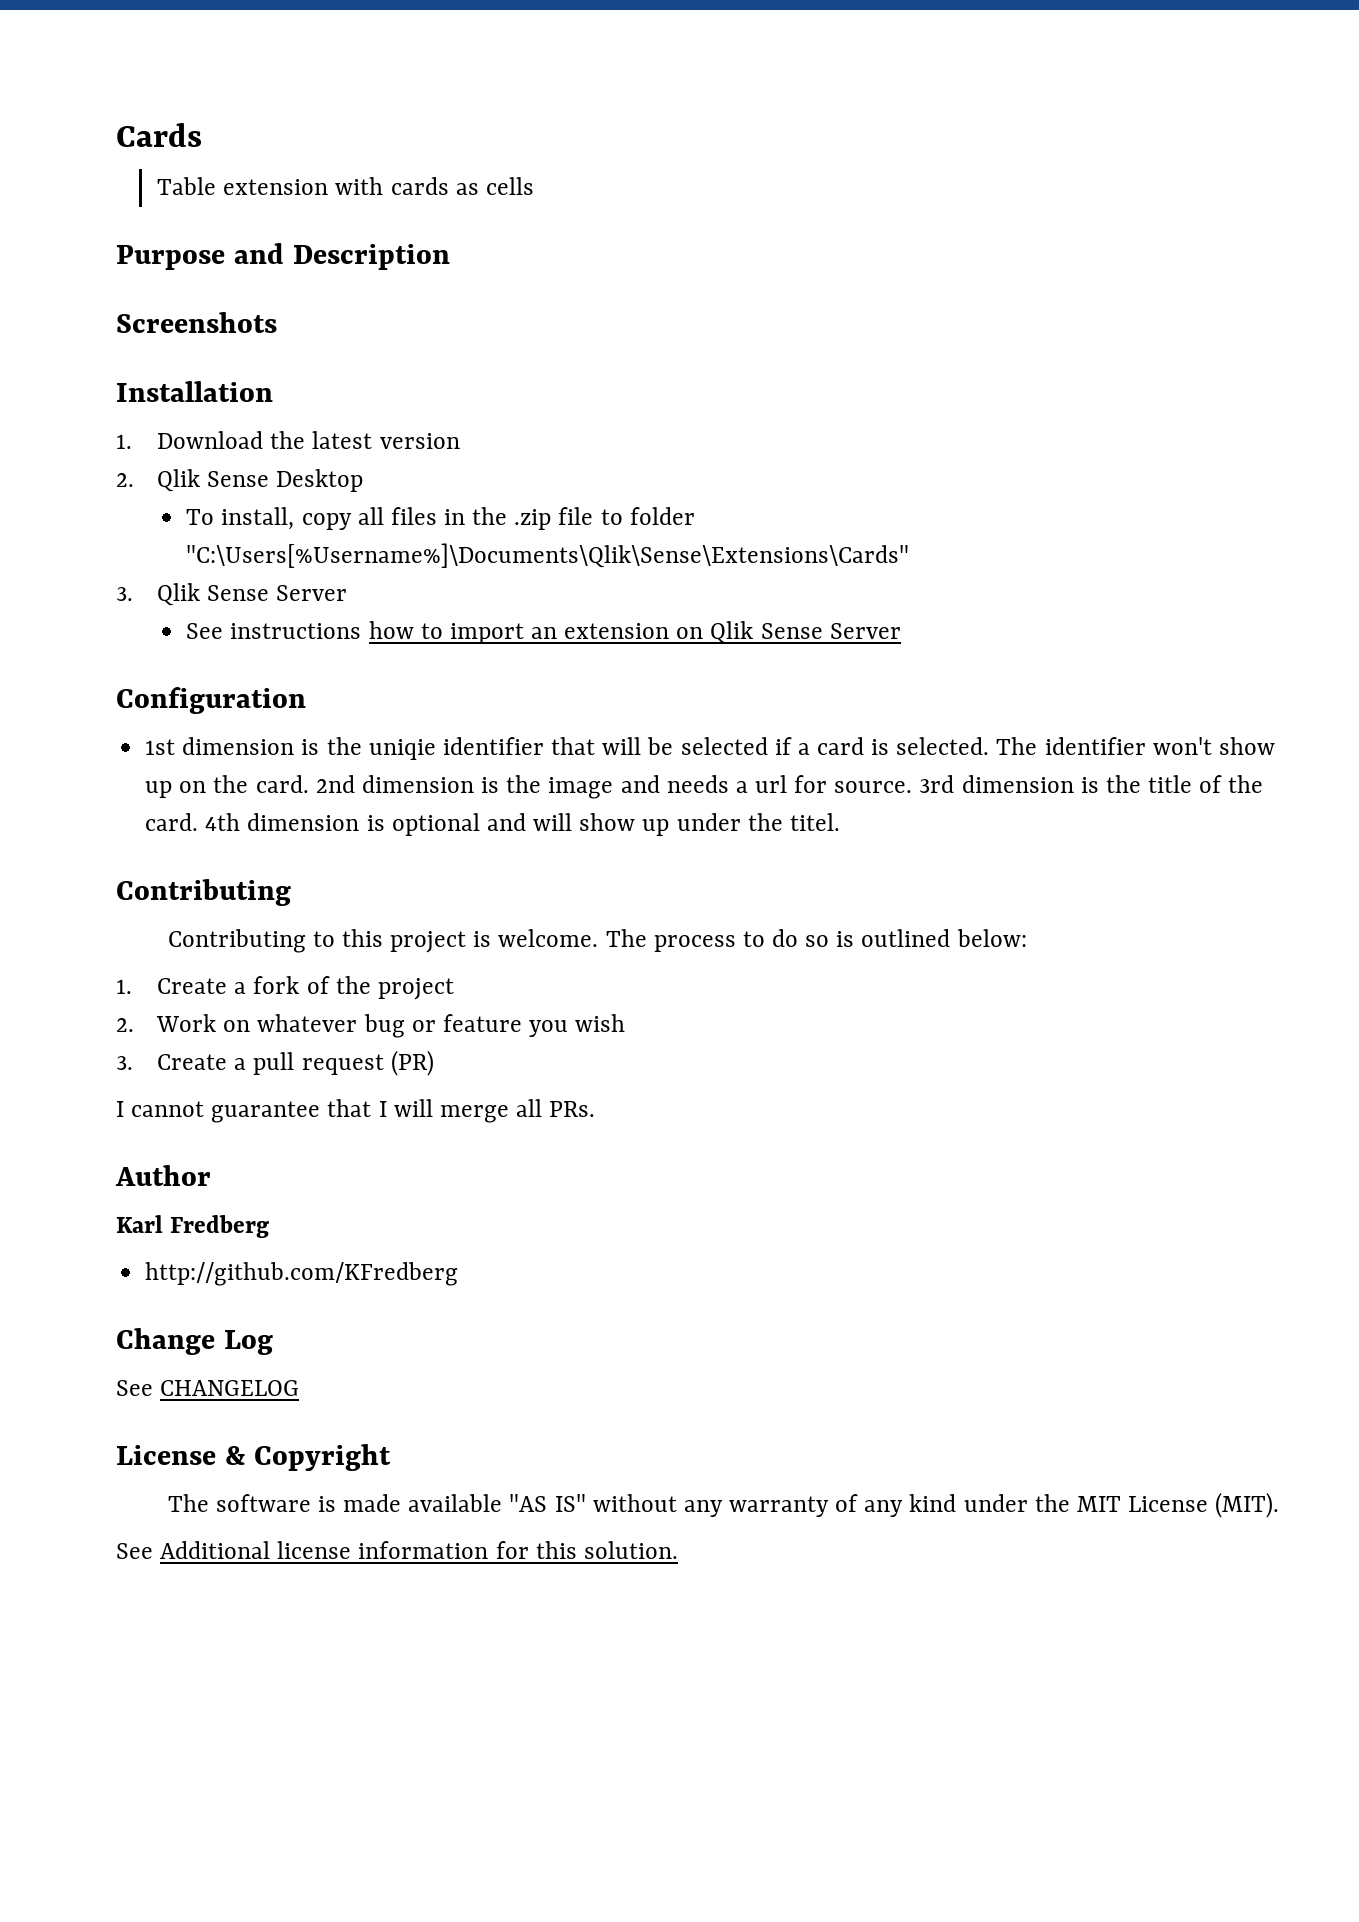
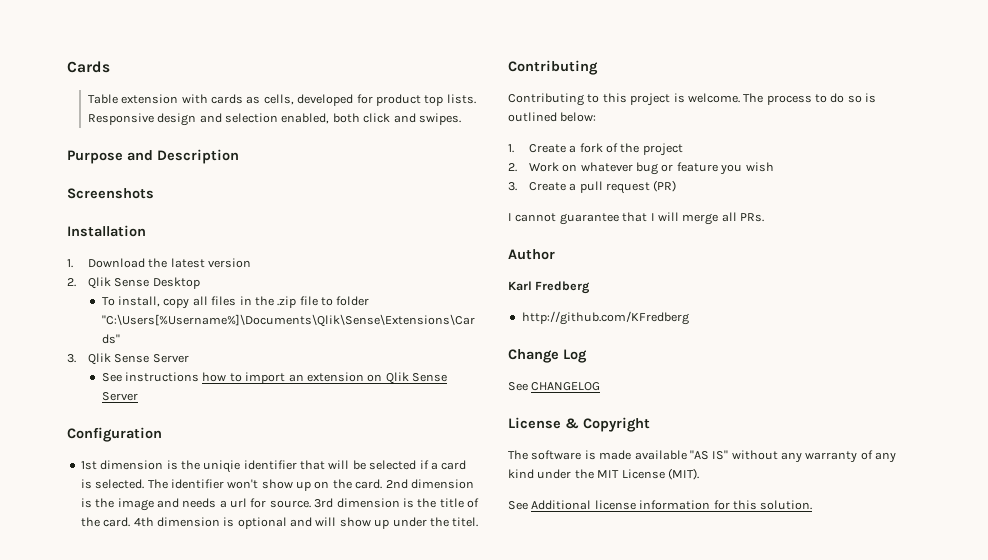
[485,177,534,195] cells -> [263,94,476,106] [87,113,461,126] cells, developed for product top lists. Responsive design and selection enabled, both click and swipes.

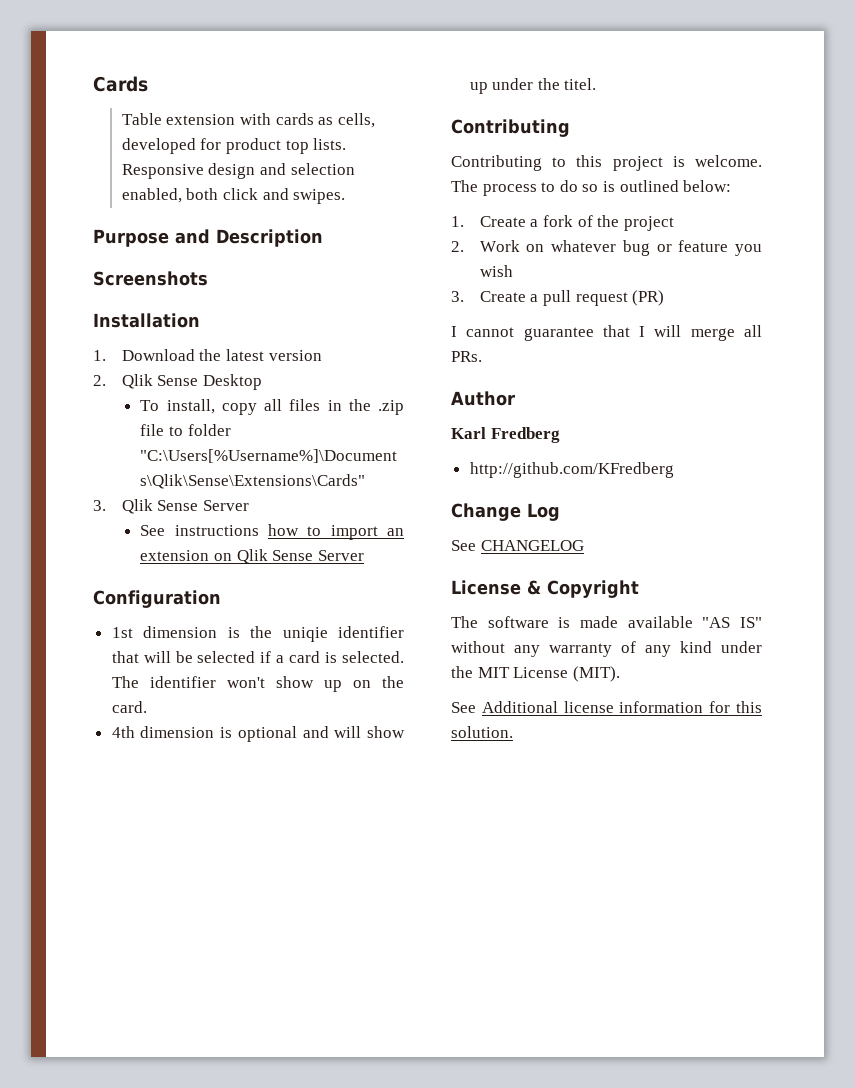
[385,479,474,489] [80,498,479,511] [80,517,131,527] 2nd dimension is the image and needs a url for source. 3rd dimension is the title of the card. -> (147, 707) //

